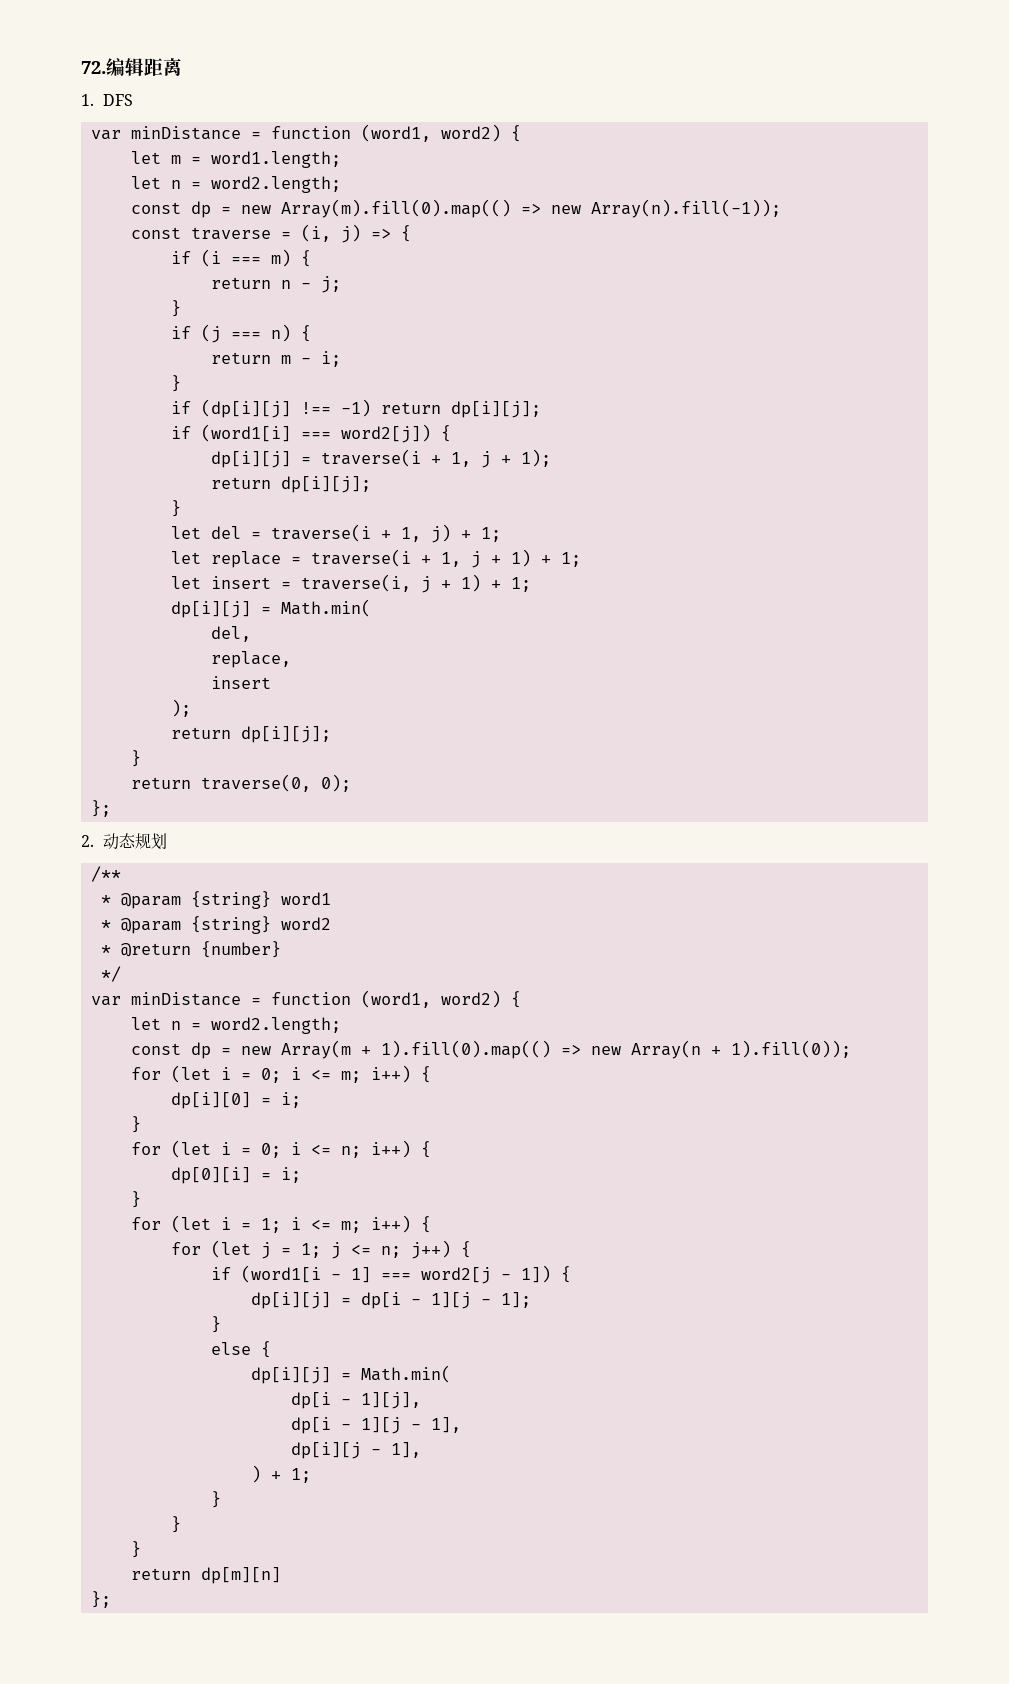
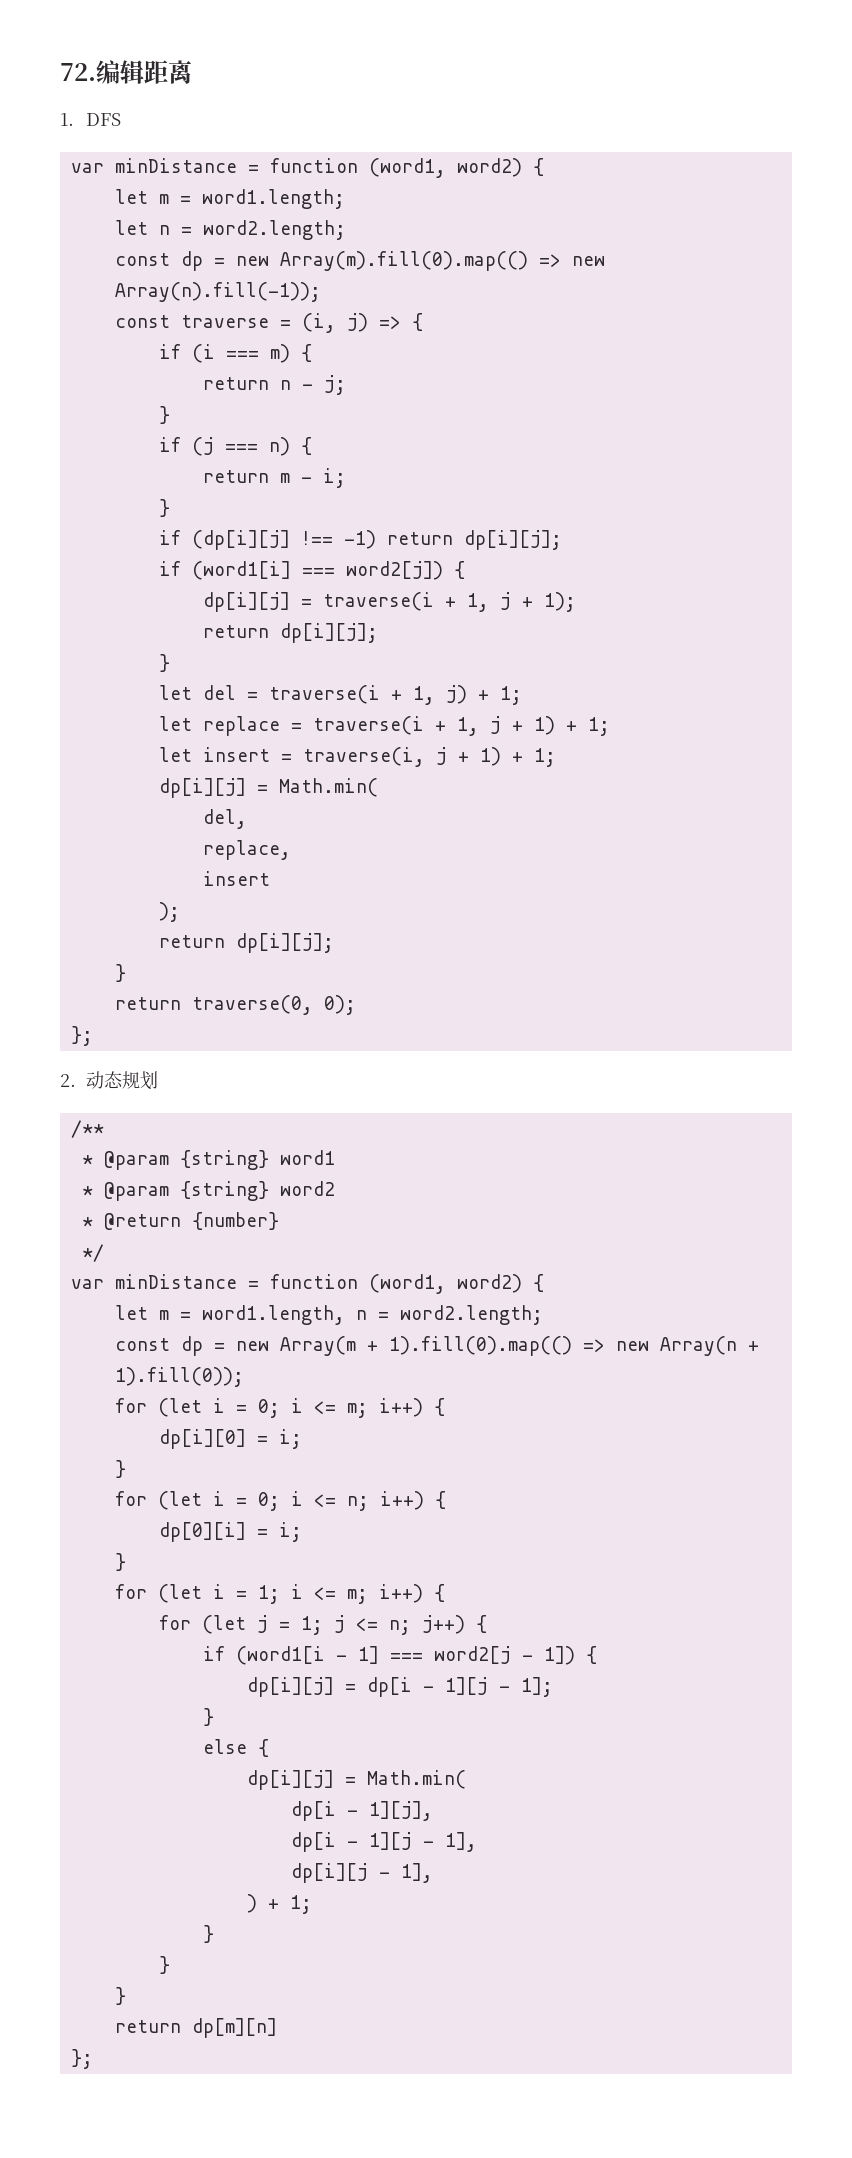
(161, 1023) none -> [158,1305,345,1325] m = word1.length,

